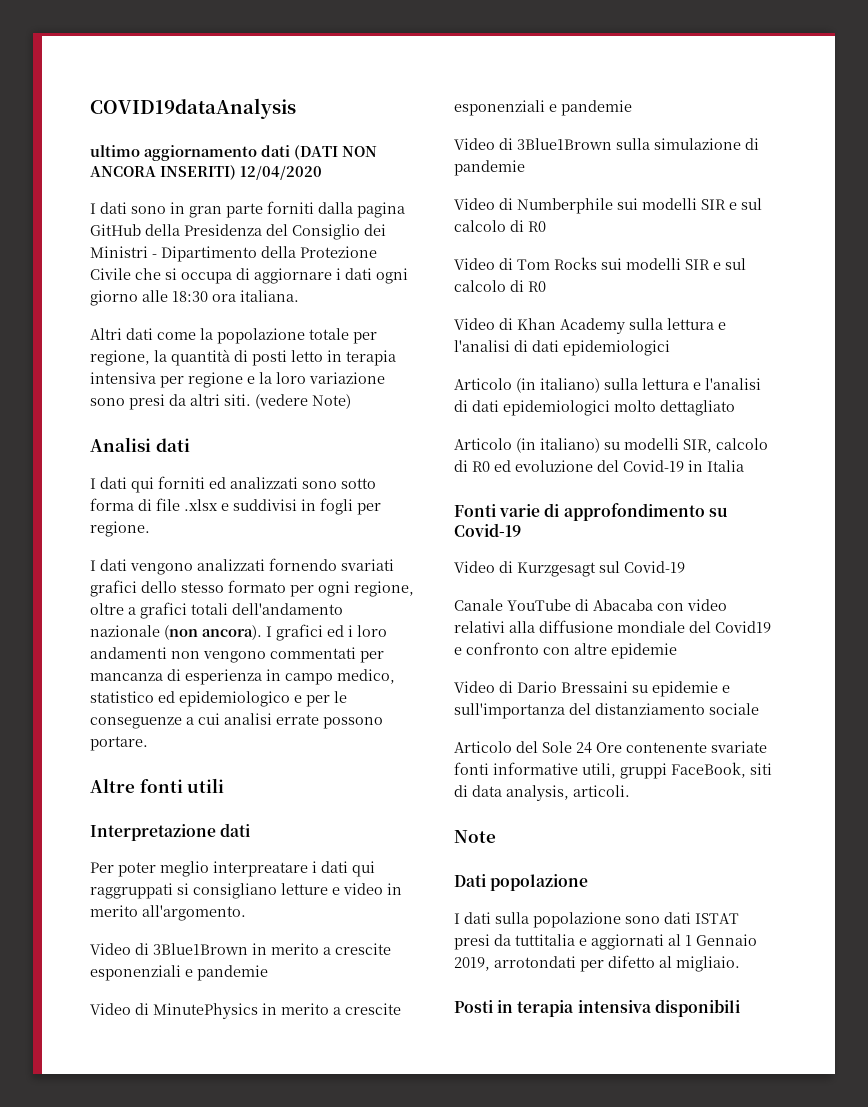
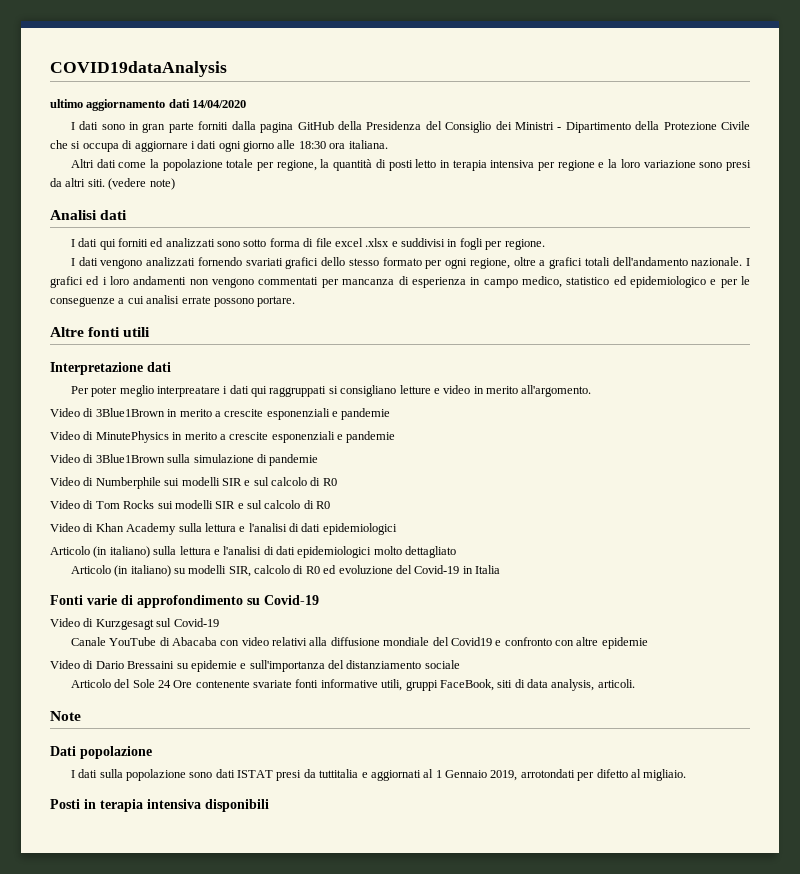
[294,145,377,160] [90,165,322,180] (DATI NON ANCORA INSERITI) 12/04/2020 -> [192,100,247,108] 14/04/2020
[312,394,351,409] Note) -> [149,178,175,190] note)
(180, 504) none -> [334,238,363,247] excel
[90,625,262,640] nazionale (non ancora). -> [691,257,743,266] nazionale.

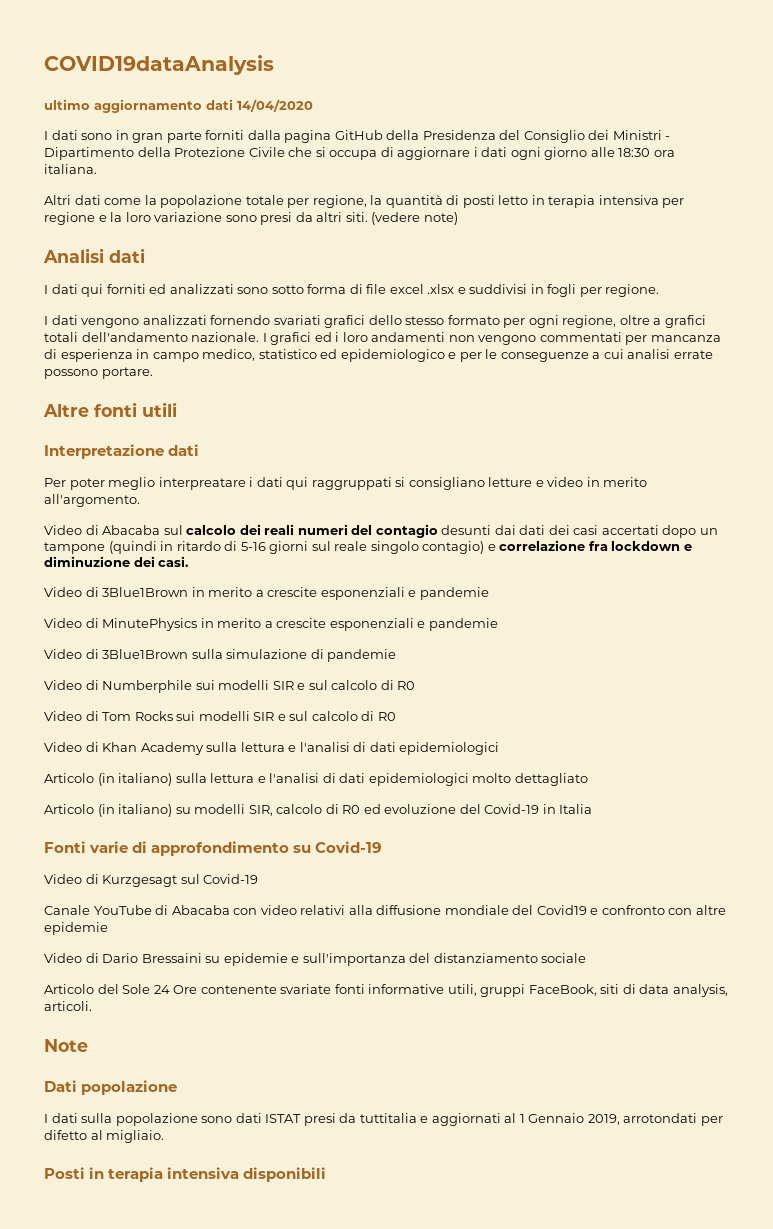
(592, 391) none -> [44,524,718,538] [44,540,692,554] [44,556,189,567] // Video di Abacaba sul calcolo dei reali numeri del contagio desunti dai dati dei casi accertati dopo un tampone (quindi in ritardo di 5-16 giorni sul reale singolo contagio) e correlazione fra lockdown e diminuzione dei casi.

